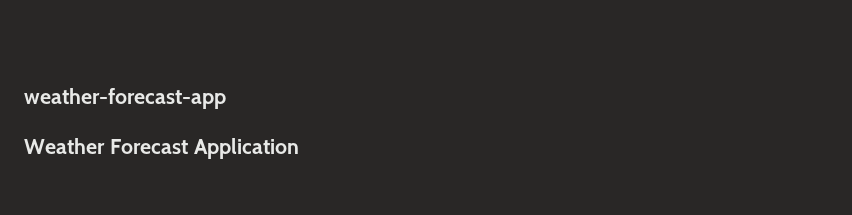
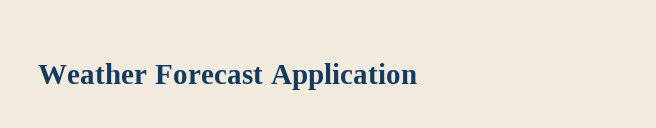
[24,88,226,109] weather-forecast-app // -> (38, 73) none

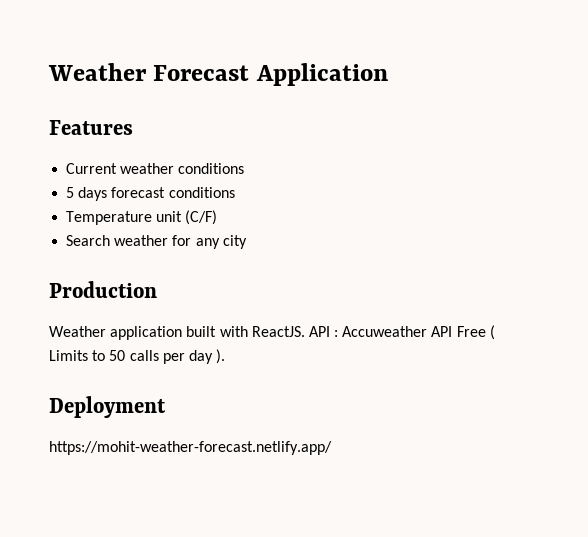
(417, 76) none -> [49,120,133,135] [66,163,245,174] [66,187,235,201] [66,210,218,225] [66,235,247,249] [49,281,157,298] [49,325,495,340] [49,349,226,364] [49,396,166,418] [49,441,332,455] // Features // Current weather conditions // 5 days forecast conditions // Temperature unit (C/F) // Search weather for any city // Production // Weather application built with ReactJS. API : Accuweather API Free ( Limits to 50 calls per day ). // Deployment // https://mohit-weather-forecast.netlify.app/

